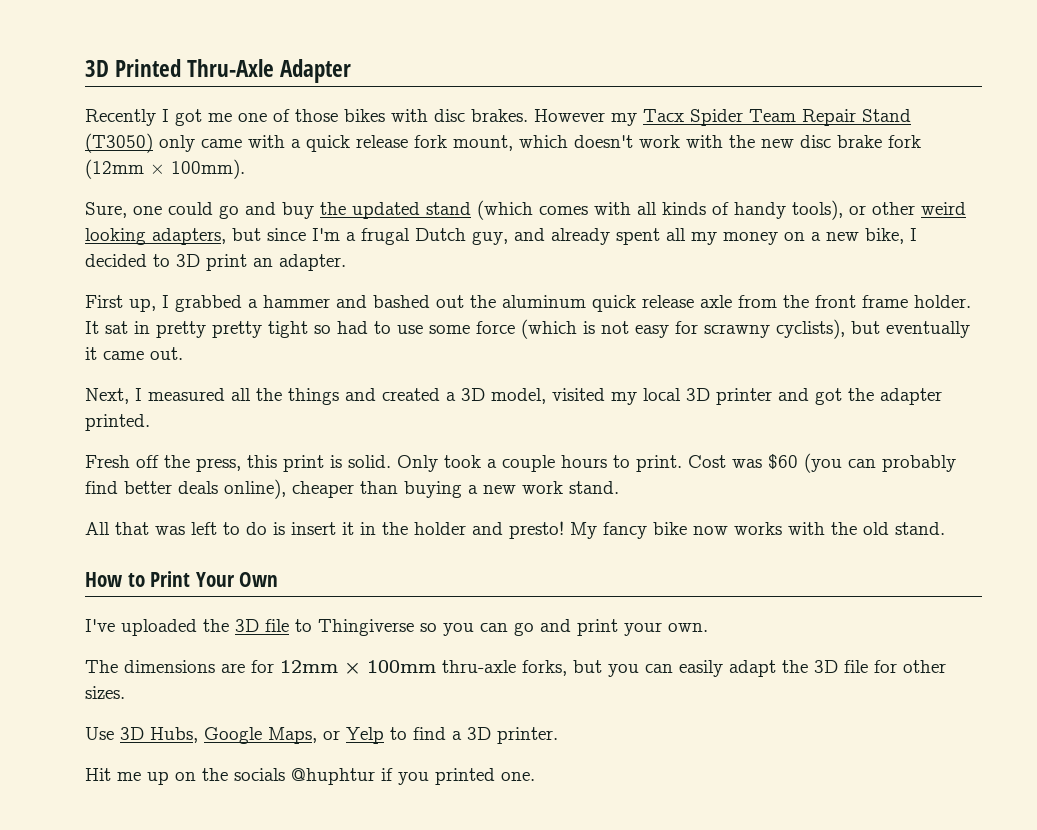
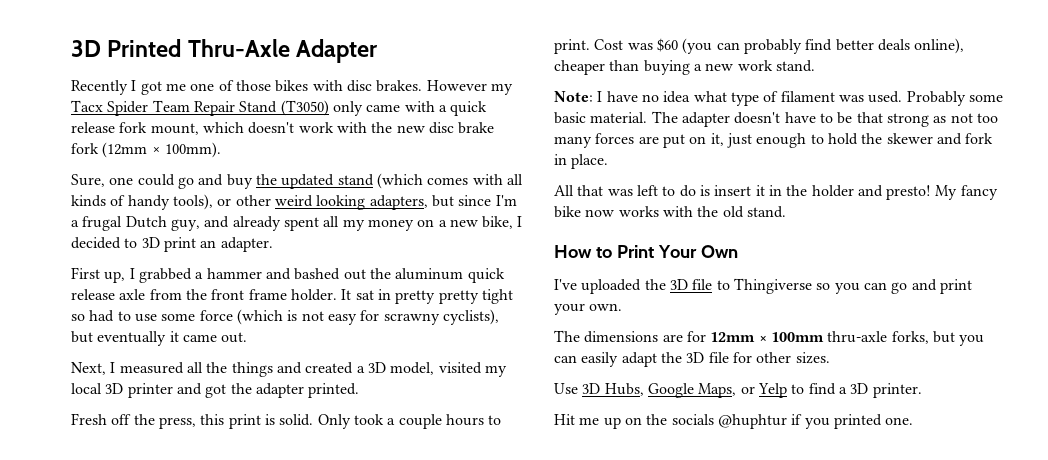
(619, 487) none -> [554,91,1003,106] [554,111,998,127] [554,133,994,148] [554,154,609,169] // Note: I have no idea what type of filament was used. Probably some basic material. The adapter doesn't have to be that strong as not too many forces are put on it, just enough to hold the skewer and fork in place.

